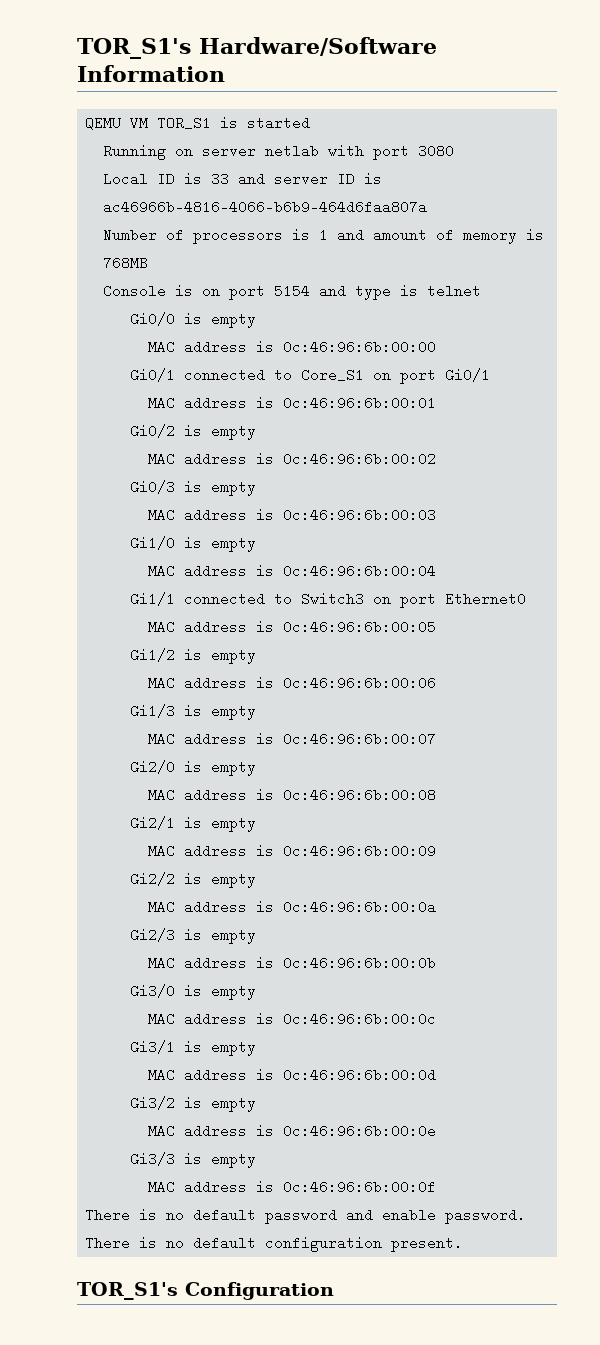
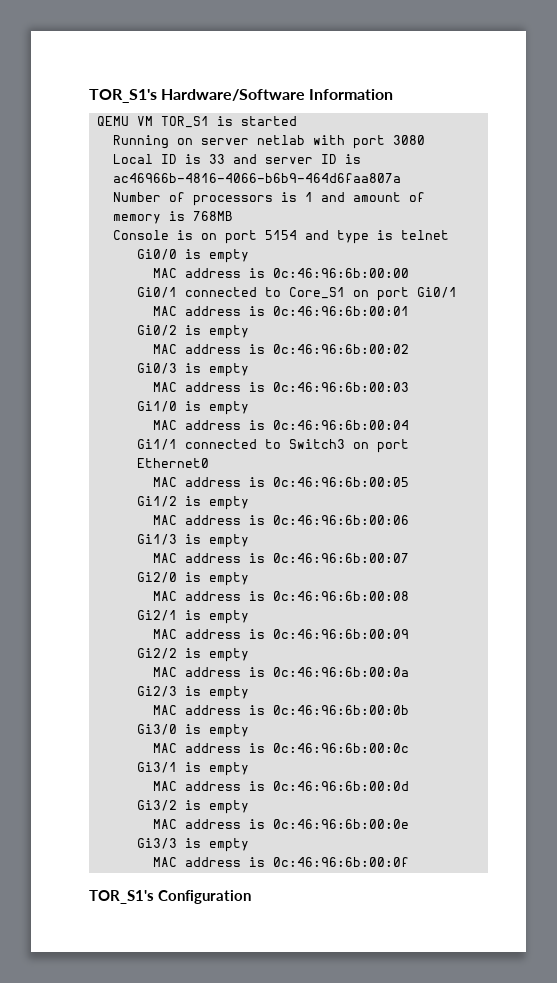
[85,1208,527,1224] [85,1236,464,1252] // There is no default password and enable password. There is no default configuration present. -> (410, 862) none

